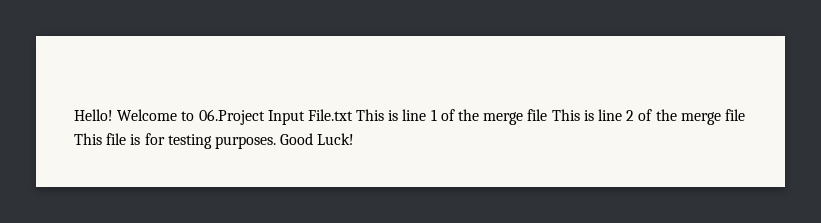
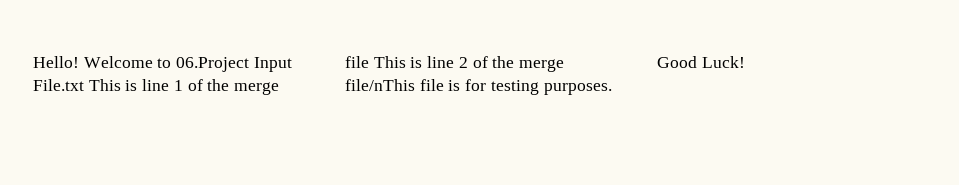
[724,109,745,121] [74,133,102,145] file This -> [345,79,415,91] file/nThis

